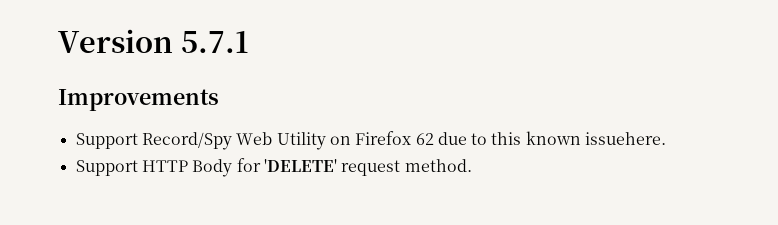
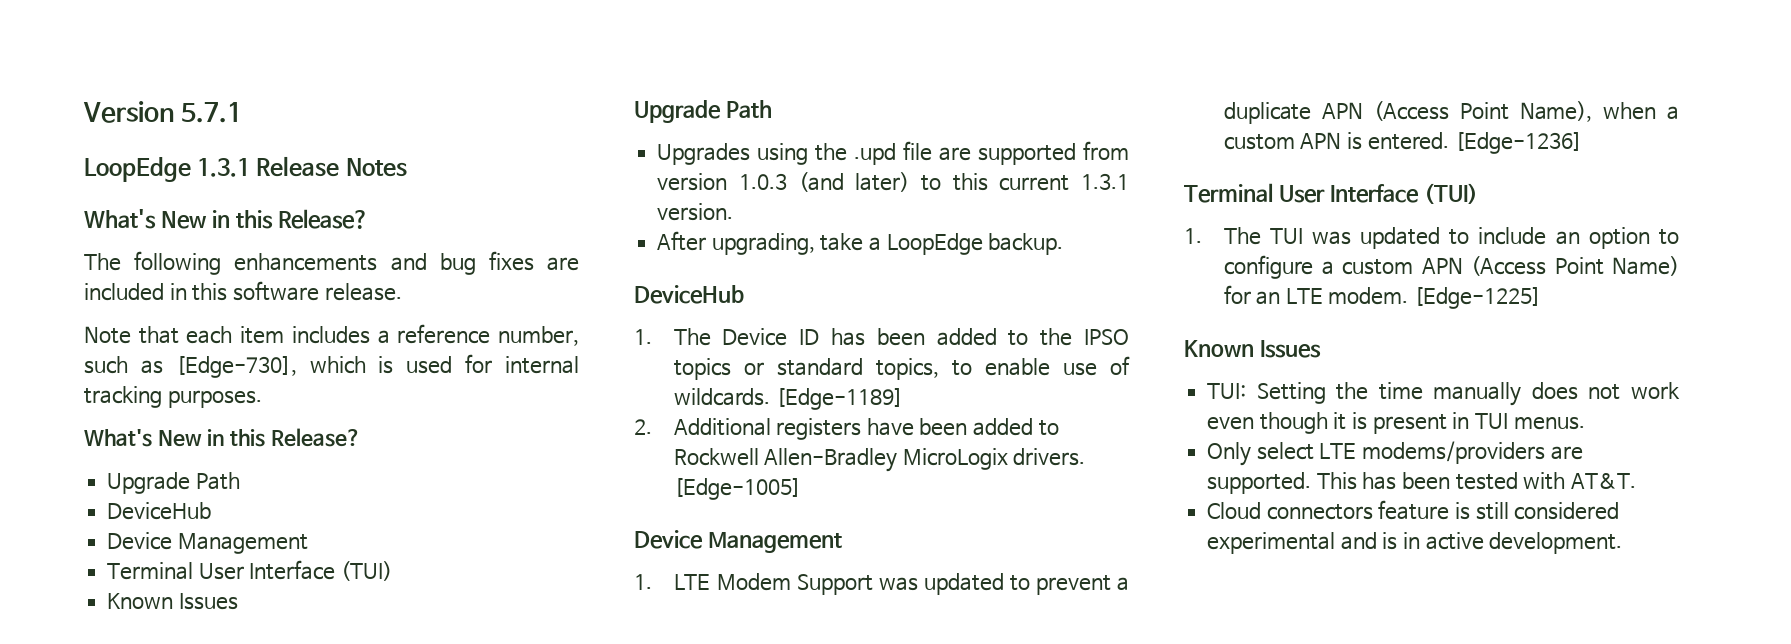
[58,89,219,111] [75,131,667,150] [75,158,472,177] Improvements // Support Record/Spy Web Utility on Firefox 62 due to this known issuehere. // Support HTTP Body for 'DELETE' request method. -> [84,156,407,182] [84,209,369,229] [84,251,580,275] [84,281,402,301] [84,324,579,346] [84,354,579,378] [84,386,262,408] [84,428,361,447] [107,472,240,494] [107,502,212,520] [107,532,308,554] [107,560,393,581] [107,593,238,610] [634,100,772,123] [657,141,1130,165] [657,172,1129,192] [657,203,734,221] [657,231,1064,255] [634,285,744,304] [634,328,1129,346] [673,356,1130,380] [673,388,904,410] [634,418,1059,440] [673,448,1086,472] [673,478,801,500] [634,530,842,553] [634,573,1129,595] [1223,101,1679,124] [1223,132,1583,154] [1184,183,1478,204] [1184,227,1679,249] [1223,255,1680,279] [1223,285,1542,309] [1184,340,1321,358] [1207,382,1680,406] [1207,412,1585,434] [1207,441,1583,466] [1207,472,1637,494] [1207,500,1620,520] [1207,532,1623,554] LoopEdge 1.3.1 Release Notes // What's New in this Release? // The following enhancements and bug fixes are included in this software release. // Note that each item includes a reference number, such as [Edge-730], which is used for internal tracking purposes. // What's New in this Release? // Upgrade Path // DeviceHub // Device Management // Terminal User Interface (TUI) // Known Issues // Upgrade Path // Upgrades using the .upd file are supported from version 1.0.3 (and later) to this current 1.3.1 version. // After upgrading, take a LoopEdge backup. // DeviceHub // 1. The Device ID has been added to the IPSO topics or standard topics, to enable use of wildcards. [Edge-1189] // 2. Additional registers have been added to Rockwell Allen-Bradley MicroLogix drivers. [Edge-1005] // Device Management // 1. LTE Modem Support was updated to prevent a duplicate APN (Access Point Name), when a custom APN is entered. [Edge-1236] // Terminal User Interface (TUI) // 1. The TUI was updated to include an option to configure a custom APN (Access Point Name) for an LTE modem. [Edge-1225] // Known Issues // TUI: Setting the time manually does not work even though it is present in TUI menus. // Only select LTE modems/providers are supported. This has been tested with AT&T. // Cloud connectors feature is still considered experimental and is in active development.

